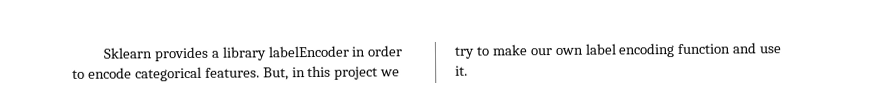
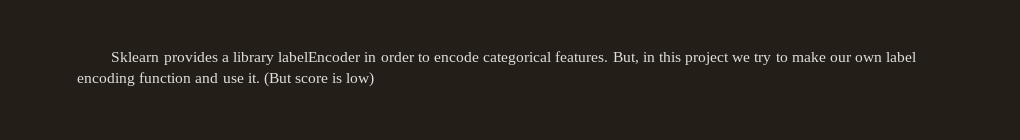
(468, 70) none -> [263,72,375,87] (But score is low)

